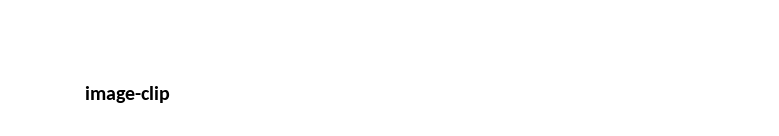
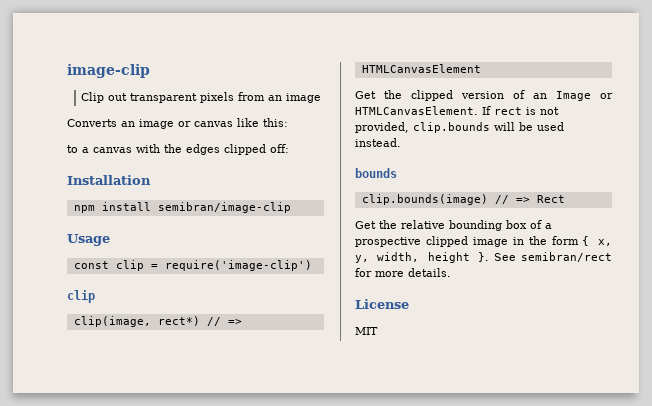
(170, 94) none -> [81,92,322,103] [67,118,288,129] [67,144,289,155] [67,175,151,185] [73,202,291,213] [67,234,110,246] [73,260,312,271] [67,290,95,303] [73,316,242,327] [361,64,481,73] [355,90,613,101] [355,106,559,115] [355,122,564,133] [355,138,401,147] [355,168,397,178] [361,194,565,205] [355,220,552,231] [355,236,612,247] [355,252,612,263] [355,268,451,277] [355,299,409,309] [355,327,378,335] // Clip out transparent pixels from an image // Converts an image or canvas like this: // to a canvas with the edges clipped off: // Installation // npm install semibran/image-clip // Usage // const clip = require('image-clip') // clip // clip(image, rect*) // => HTMLCanvasElement // Get the clipped version of an Image or HTMLCanvasElement. If rect is not provided, clip.bounds will be used instead. // bounds // clip.bounds(image) // => Rect // Get the relative bounding box of a prospective clipped image in the form { x, y, width, height }. See semibran/rect for more details. // License // MIT

